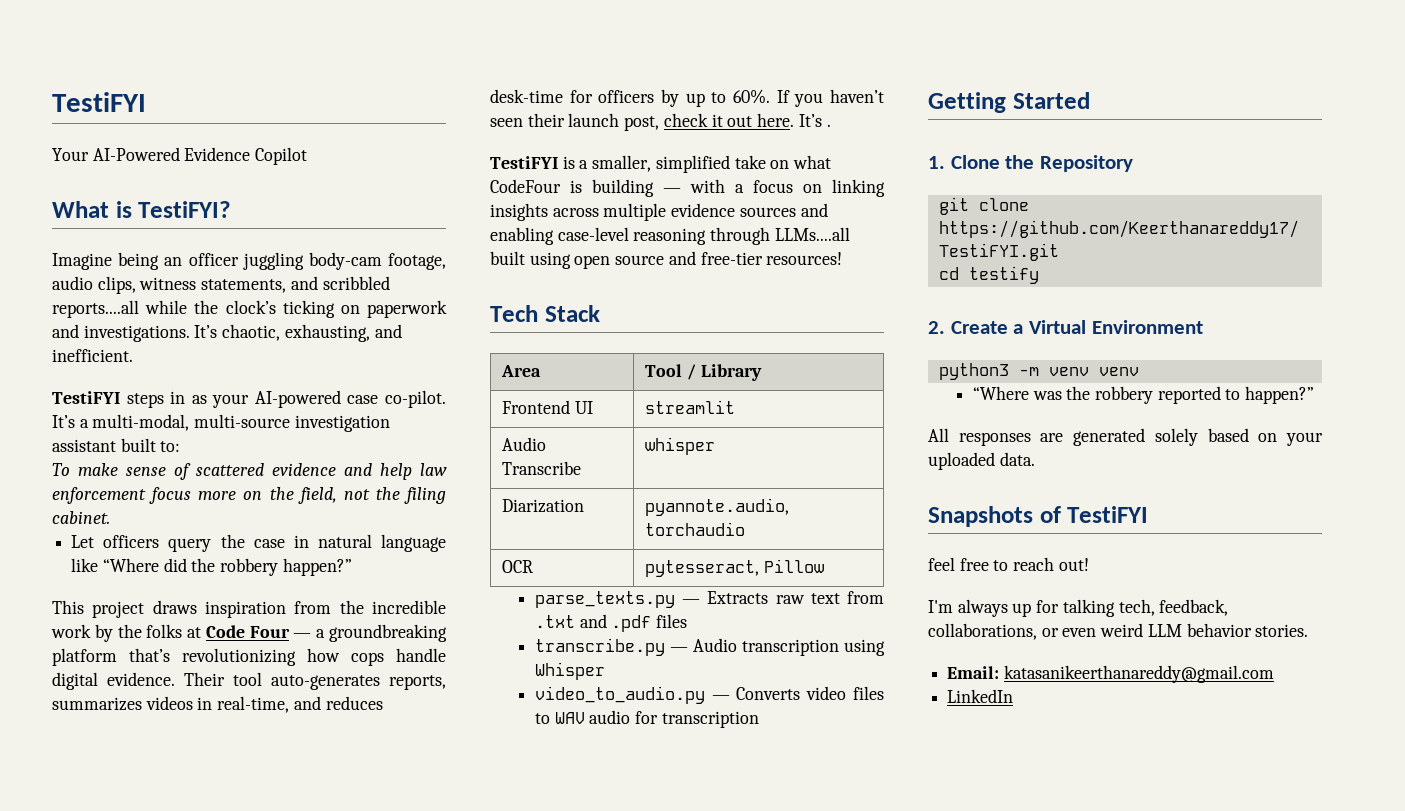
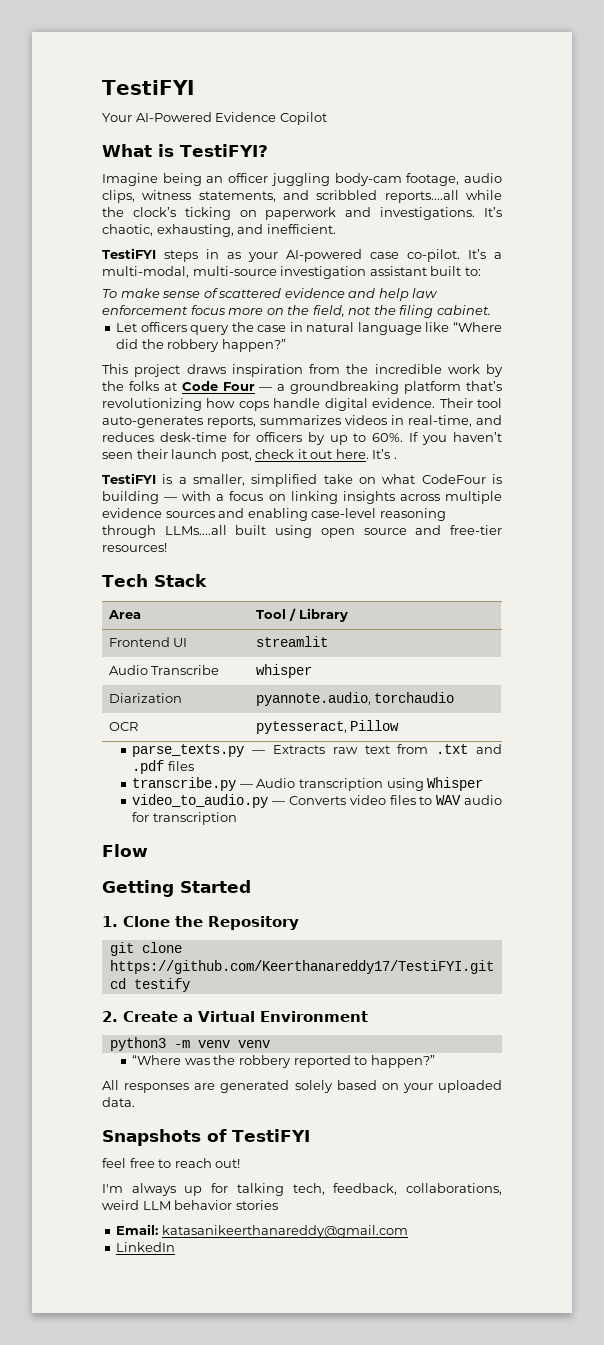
(759, 719) none -> [102,844,148,857] // Flow
[1041,628,1097,637] or even -> (503, 1189) none
[1255,624,1309,637] stories. -> [235,1200,278,1210] stories

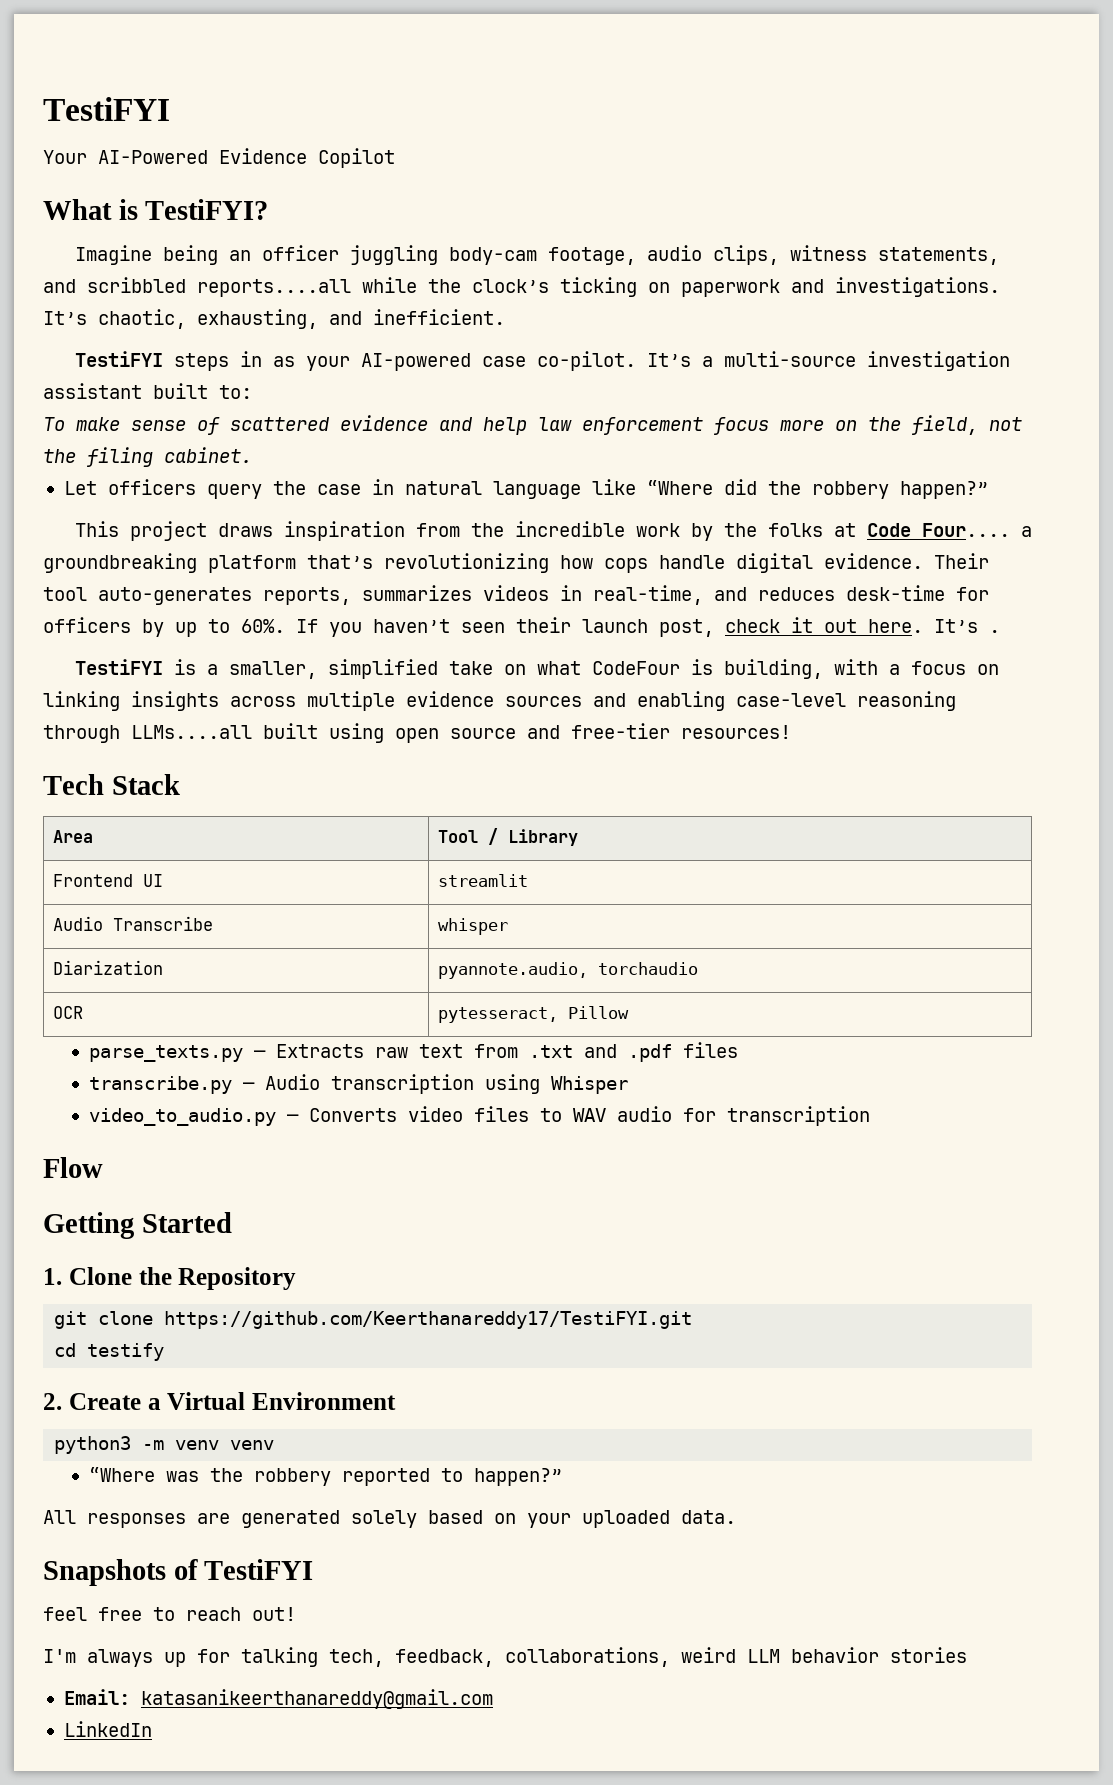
[102,266,189,278] multi-modal, -> (713, 361) none
[222,382,273,391] Four — -> [921,523,1010,537] Four....
[102,491,178,504] building — -> [723,659,823,679] building,

